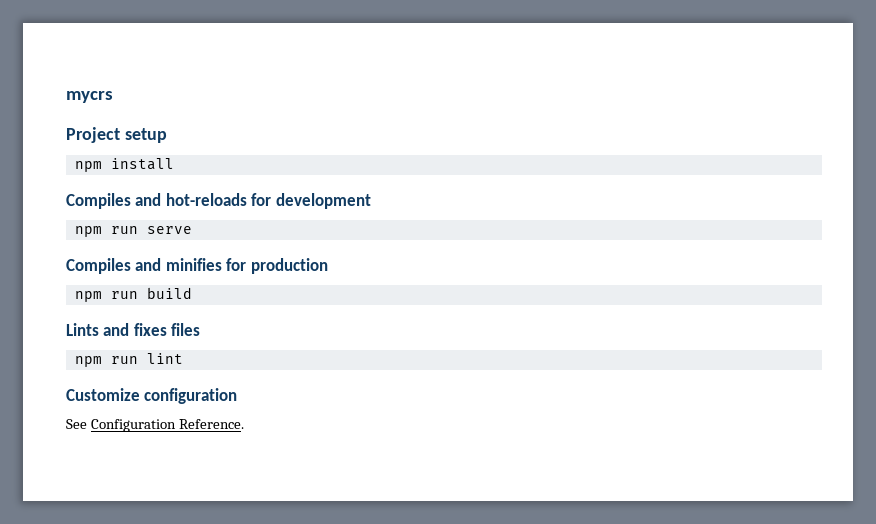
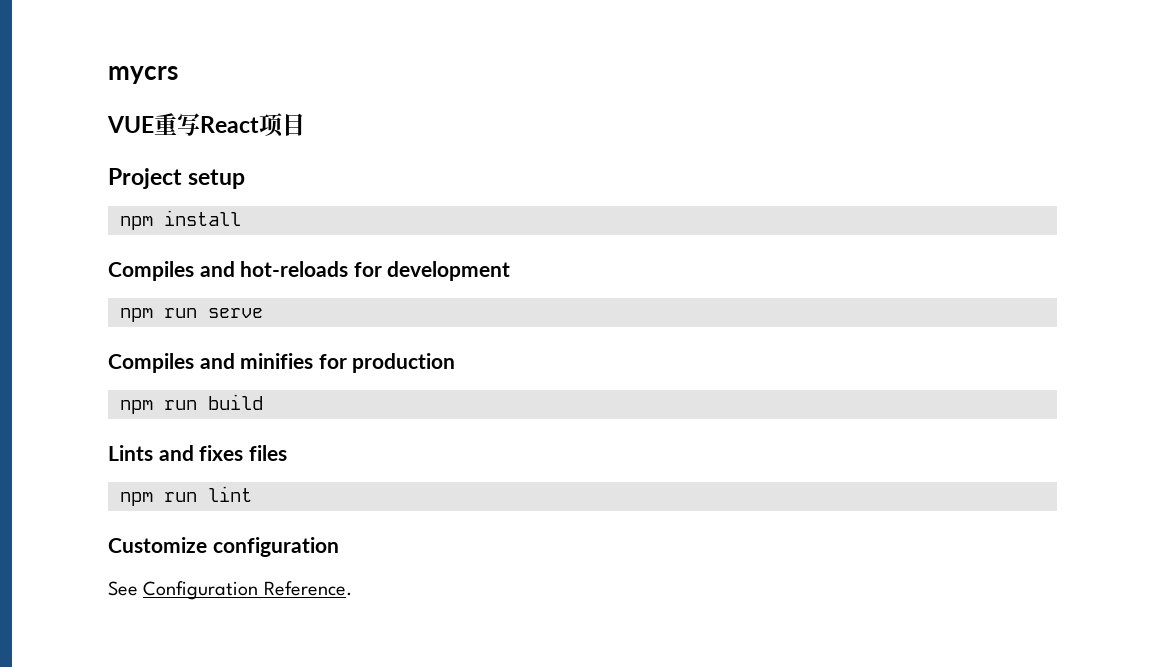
(113, 97) none -> [107,113,305,137] // VUE重写React项目

